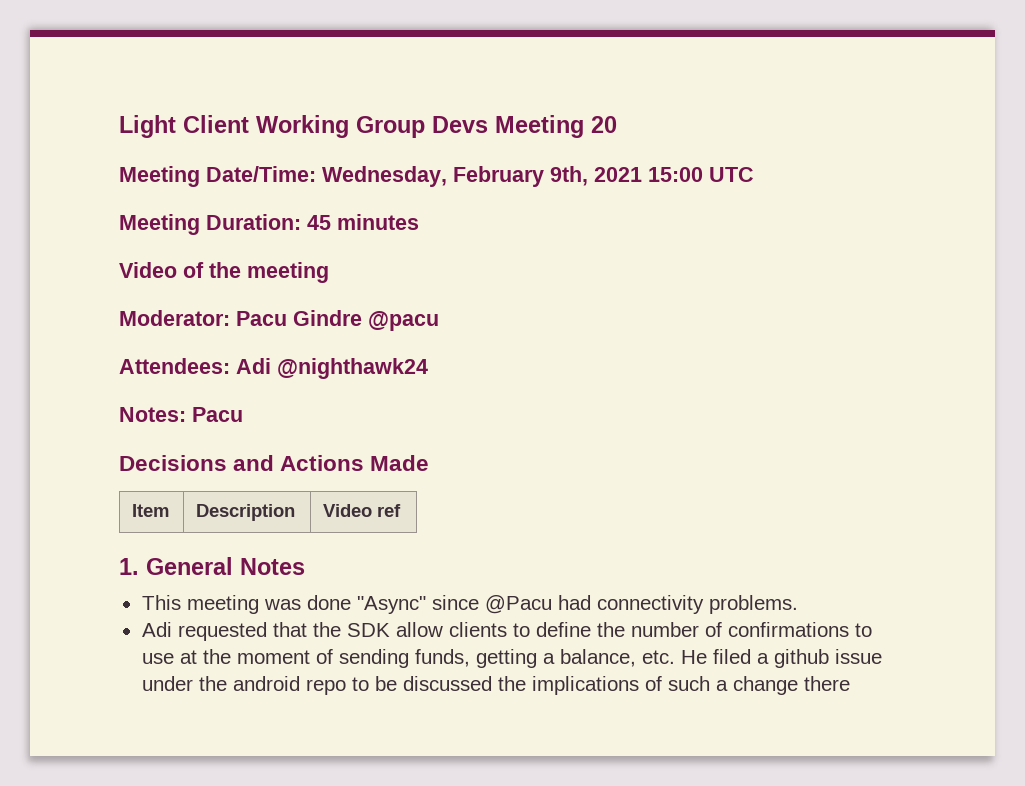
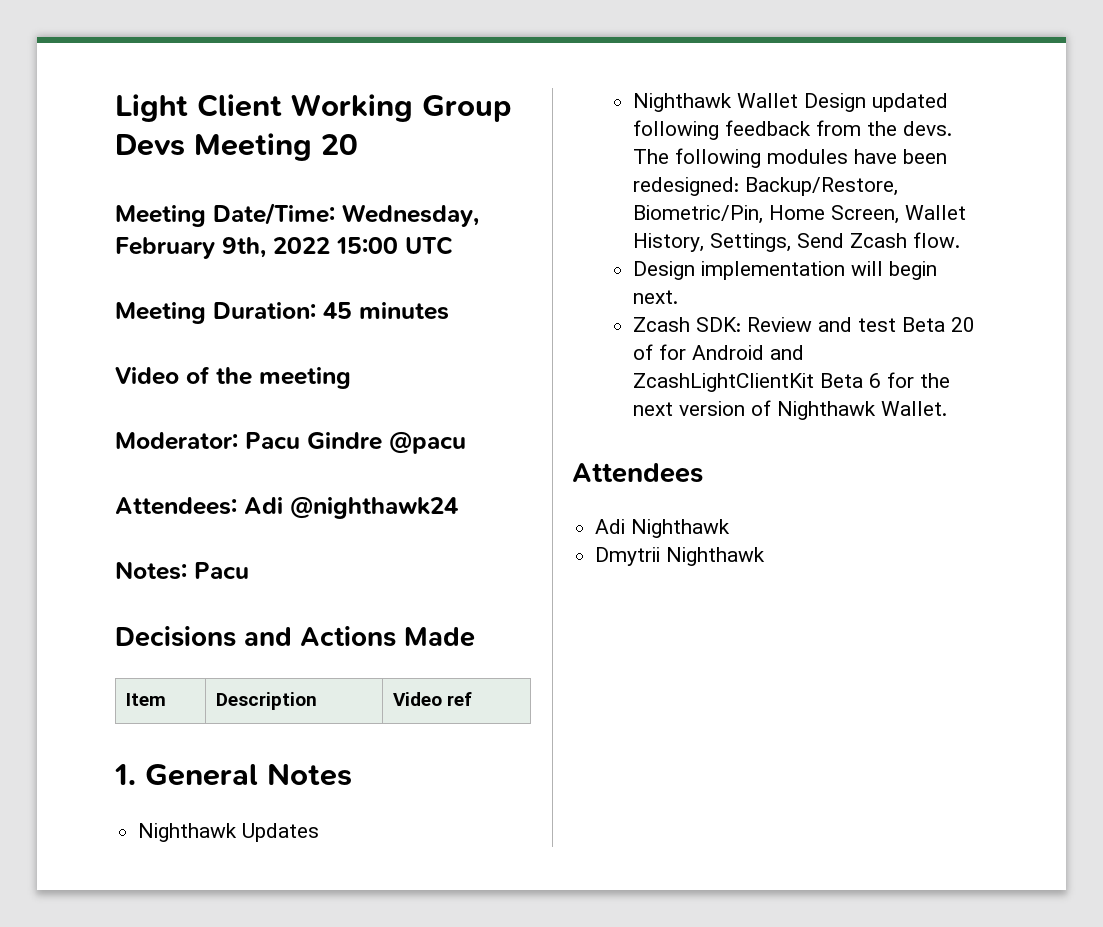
[594,167,642,182] 2021 -> [273,237,330,254] 2022
[141,595,798,614] [141,622,872,641] [141,649,882,668] [141,676,850,695] This meeting was done "Async" since @Pacu had connectivity problems. // Adi requested that the SDK allow clients to define the number of confirmations to use at the moment of sending funds, getting a balance, etc. He filed a github issue under the android repo to be discussed the implications of such a change there -> [138,823,320,842] [633,93,949,112] [633,120,953,140] [633,148,948,168] [633,177,899,196] [633,205,967,224] [633,232,961,252] [633,261,938,280] [633,290,679,304] [633,317,976,332] [633,344,805,360] [633,372,951,392] [633,400,948,420] [572,463,703,483] [595,519,731,538] [595,547,766,566] Nighthawk Updates // Nighthawk Wallet Design updated following feedback from the devs. The following modules have been redesigned: Backup/Restore, Biometric/Pin, Home Screen, Wallet History, Settings, Send Zcash flow. // Design implementation will begin next. // Zcash SDK: Review and test Beta 20 of for Android and ZcashLightClientKit Beta 6 for the next version of Nighthawk Wallet. // Attendees // Adi Nighthawk // Dmytrii Nighthawk

